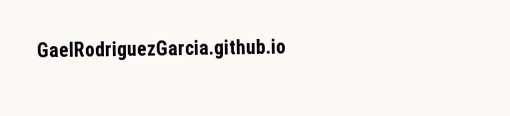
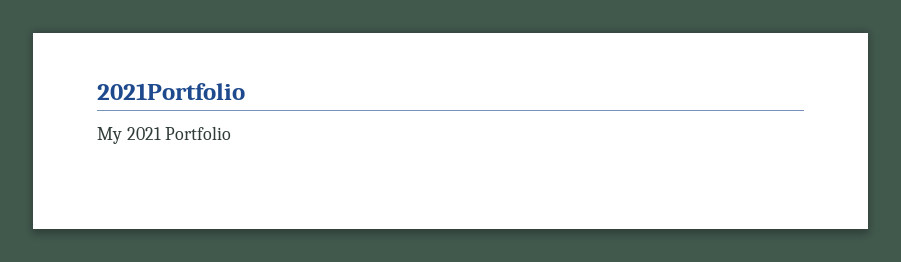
[36,38,286,62] GaelRodriguezGarcia.github.io -> [97,83,245,100] [97,126,232,144] 2021Portfolio // My 2021 Portfolio

